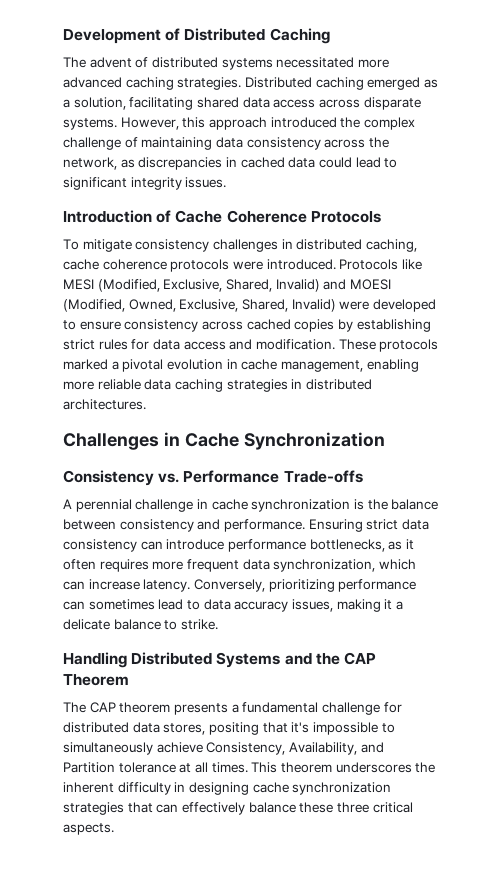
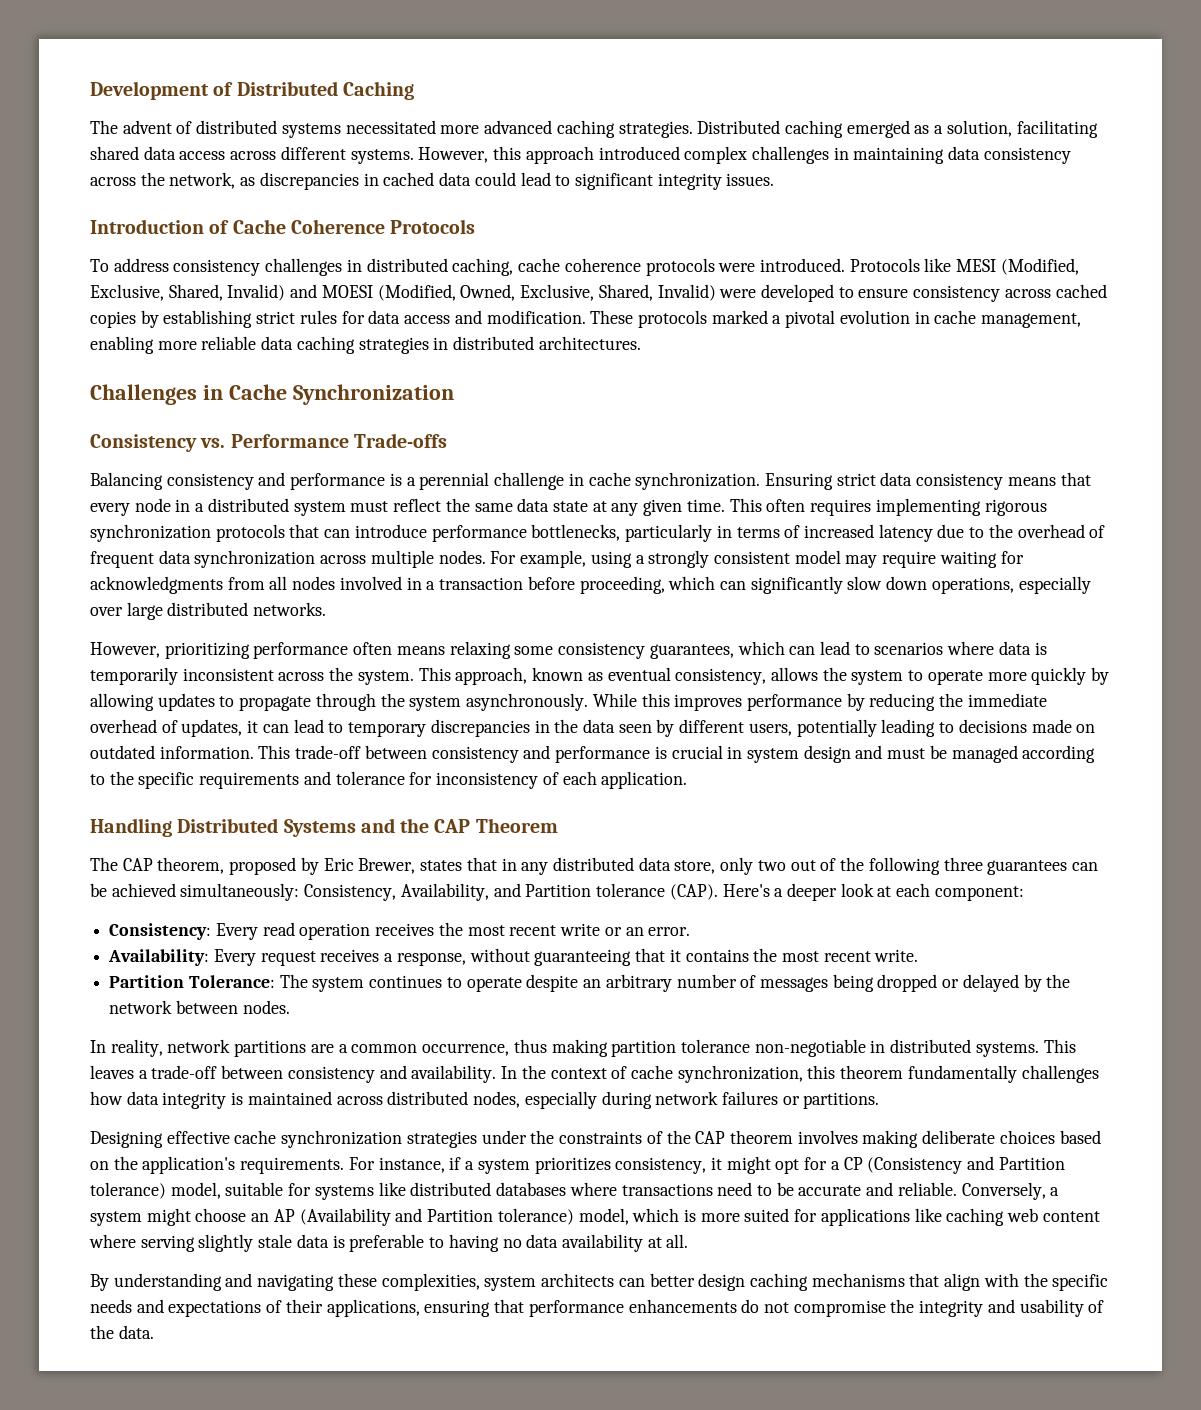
[363,97,421,110] disparate -> [280,146,346,160] different
[340,117,415,130] [63,137,138,150] the complex challenge of -> [684,146,849,164] complex challenges in
[82,239,132,252] mitigate -> [113,258,169,272] address
[63,499,439,512] [63,519,429,532] [63,539,414,552] [63,559,416,572] [63,579,417,592] [63,599,403,612] [63,619,218,630] A perennial challenge in cache synchronization is the balance between consistency and performance. Ensuring strict data consistency can introduce performance bottlenecks, as it often requires more frequent data synchronization, which can increase latency. Conversely, prioritizing performance can sometimes lead to data accuracy issues, making it a delicate balance to strike. -> [90,472,1091,490] [90,498,1047,516] [90,524,1106,542] [90,550,1024,568] [90,576,1091,594] [90,602,327,620] [90,641,1047,659] [90,667,1110,685] [90,693,1047,711] [90,719,1096,737] [90,745,1096,763] [90,771,688,789] Balancing consistency and performance is a perennial challenge in cache synchronization. Ensuring strict data consistency means that every node in a distributed system must reflect the same data state at any given time. This often requires implementing rigorous synchronization protocols that can introduce performance bottlenecks, particularly in terms of increased latency due to the overhead of frequent data synchronization across multiple nodes. For example, using a strongly consistent model may require waiting for acknowledgments from all nodes involved in a transaction before proceeding, which can significantly slow down operations, especially over large distributed networks. // However, prioritizing performance often means relaxing some consistency guarantees, which can lead to scenarios where data is temporarily inconsistent across the system. This approach, known as eventual consistency, allows the system to operate more quickly by allowing updates to propagate through the system asynchronously. While this improves performance by reducing the immediate overhead of updates, it can lead to temporary discrepancies in the data seen by different users, potentially leading to decisions made on outdated information. This trade-off between consistency and performance is crucial in system design and must be managed according to the specific requirements and tolerance for inconsistency of each application.
[119,702,402,715] [63,722,395,735] [63,742,203,755] theorem presents a fundamental challenge for distributed data stores, positing that it's impossible to simultaneously achieve -> [157,857,1098,875] [90,883,300,901] theorem, proposed by Eric Brewer, states that in any distributed data store, only two out of the following three guarantees can be achieved simultaneously:
[179,762,436,773] [63,782,392,795] [63,802,413,815] [63,823,114,835] at all times. This theorem underscores the inherent difficulty in designing cache synchronization strategies that can effectively balance these three critical aspects. -> [669,883,1024,901] [109,922,691,940] [108,948,919,966] [109,974,1071,992] [109,1000,290,1014] [90,1039,1076,1057] [90,1065,1099,1083] [90,1091,880,1109] [90,1130,1101,1148] [90,1156,1065,1174] [90,1182,1060,1200] [90,1208,1100,1226] [89,1234,689,1252] [90,1273,1109,1291] [90,1299,1105,1317] [90,1325,154,1339] (CAP). Here's a deeper look at each component: // Consistency: Every read operation receives the most recent write or an error. // Availability: Every request receives a response, without guaranteeing that it contains the most recent write. // Partition Tolerance: The system continues to operate despite an arbitrary number of messages being dropped or delayed by the network between nodes. // In reality, network partitions are a common occurrence, thus making partition tolerance non-negotiable in distributed systems. This leaves a trade-off between consistency and availability. In the context of cache synchronization, this theorem fundamentally challenges how data integrity is maintained across distributed nodes, especially during network failures or partitions. // Designing effective cache synchronization strategies under the constraints of the CAP theorem involves making deliberate choices based on the application's requirements. For instance, if a system prioritizes consistency, it might opt for a CP (Consistency and Partition tolerance) model, suitable for systems like distributed databases where transactions need to be accurate and reliable. Conversely, a system might choose an AP (Availability and Partition tolerance) model, which is more suited for applications like caching web content where serving slightly stale data is preferable to having no data availability at all. // By understanding and navigating these complexities, system architects can better design caching mechanisms that align with the specific needs and expectations of their applications, ensuring that performance enhancements do not compromise the integrity and usability of the data.

